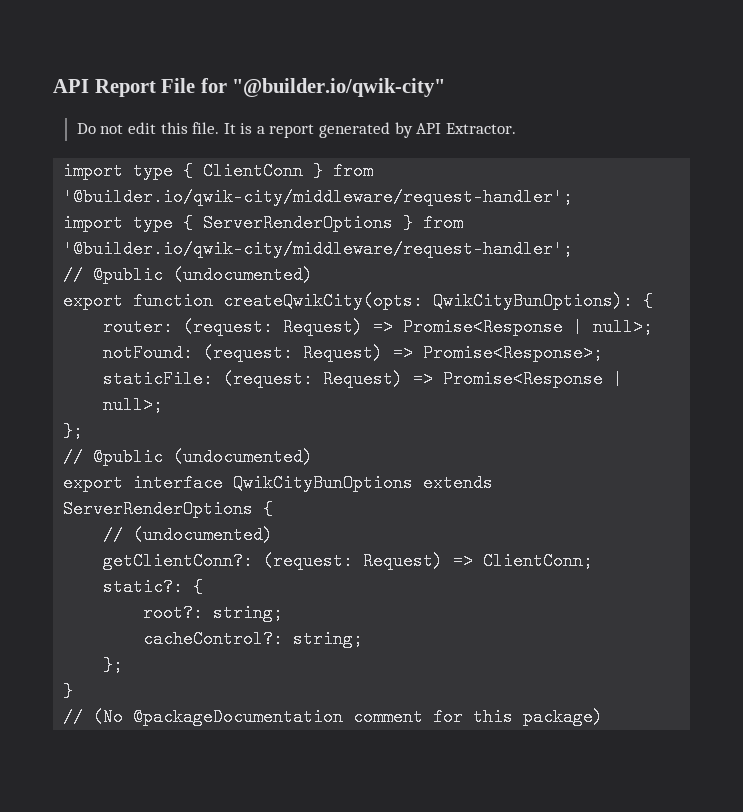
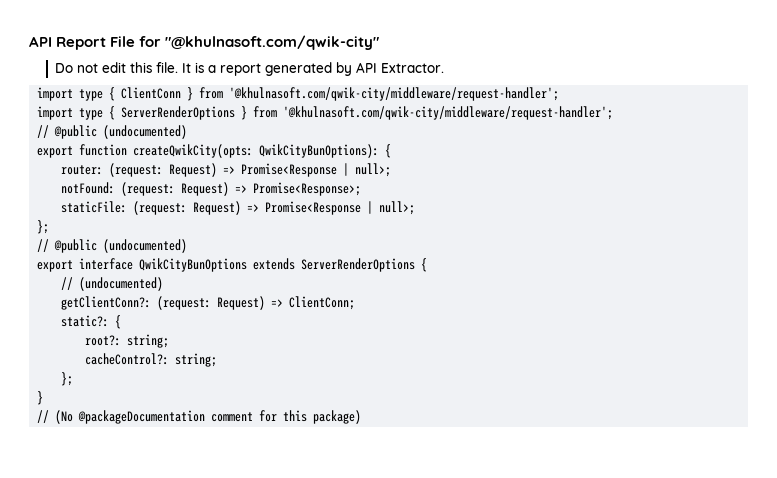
[232,78,446,97] "@builder.io/qwik-city" -> [165,35,380,50] "@khulnasoft.com/qwik-city"
[63,188,574,206] '@builder.io/qwik-city/middleware/request-handler'; -> [229,87,560,101] '@khulnasoft.com/qwik-city/middleware/request-handler';
[63,240,574,258] '@builder.io/qwik-city/middleware/request-handler'; -> [283,106,614,120] '@khulnasoft.com/qwik-city/middleware/request-handler';

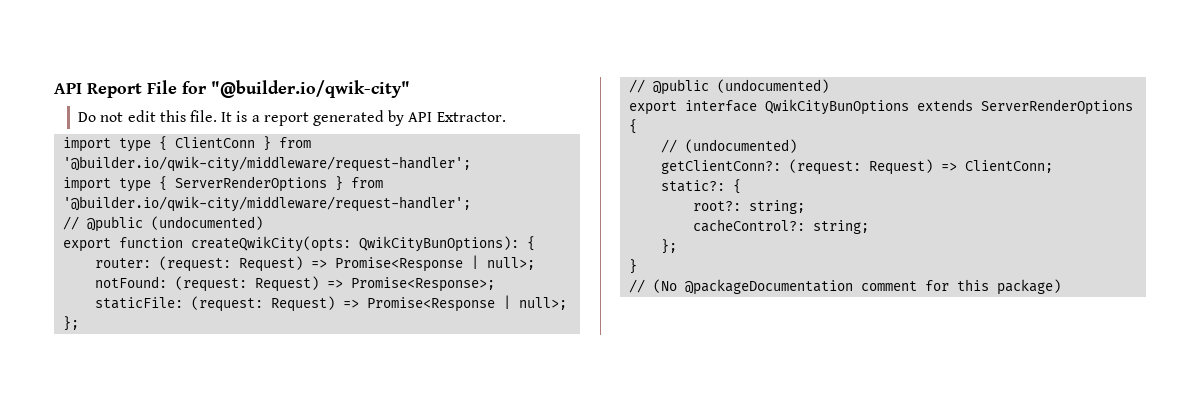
[165,35,380,50] "@khulnasoft.com/qwik-city" -> [211,80,410,98] "@builder.io/qwik-city"
[229,87,560,101] '@khulnasoft.com/qwik-city/middleware/request-handler'; -> [63,156,472,172] '@builder.io/qwik-city/middleware/request-handler';
[283,106,614,120] '@khulnasoft.com/qwik-city/middleware/request-handler'; -> [63,196,472,212] '@builder.io/qwik-city/middleware/request-handler';

